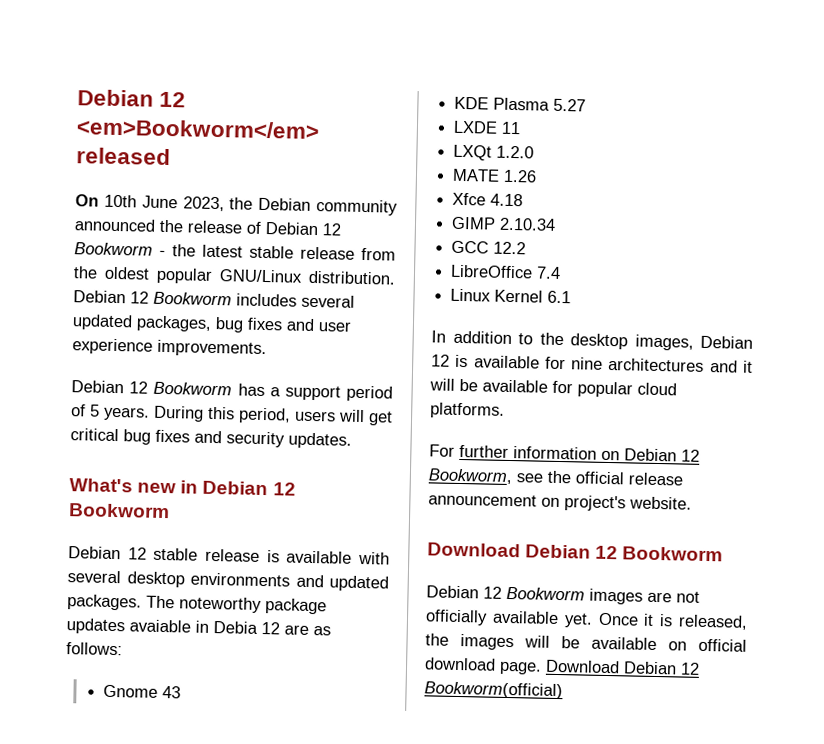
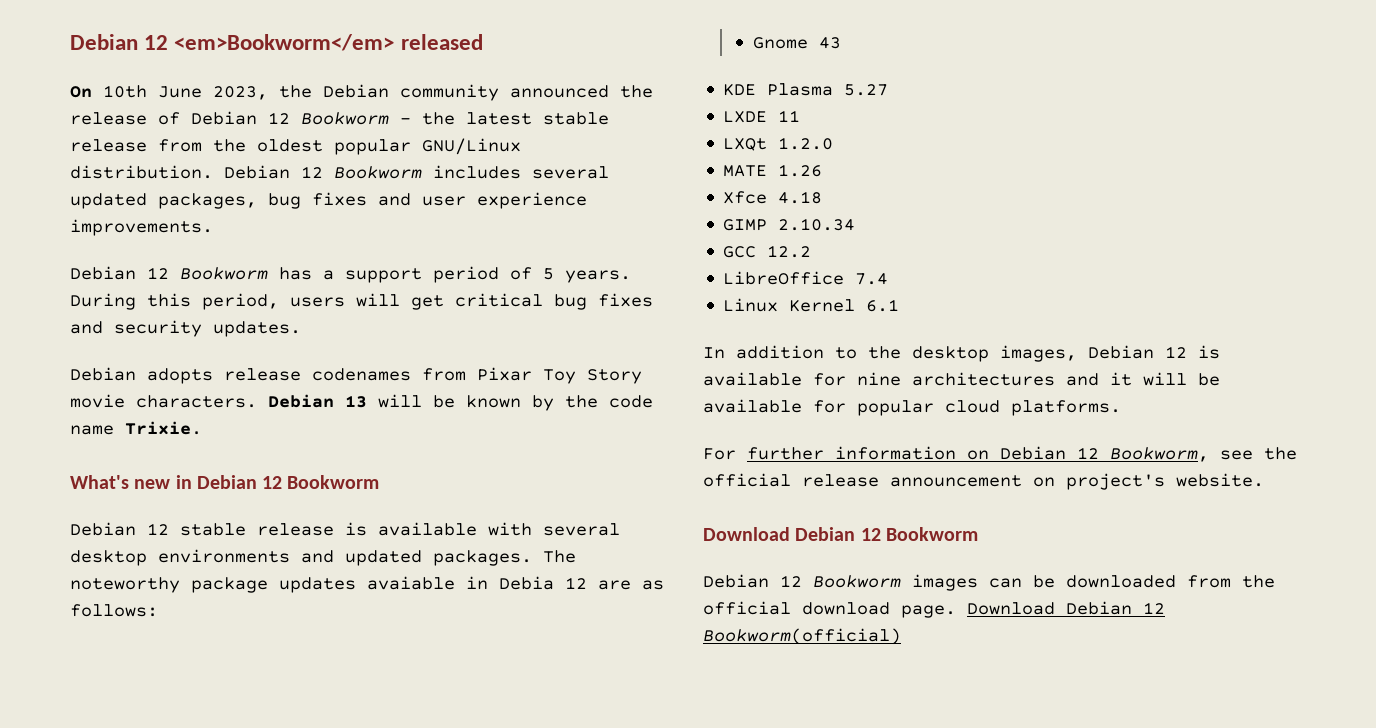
(352, 440) none -> [70,367,642,384] [70,394,653,411] [70,421,202,435] // Debian adopts release codenames from Pixar Toy Story movie characters. Debian 13 will be known by the code name Trixie.
[647,591,700,603] [425,609,748,630] [425,633,687,651] are not officially available yet. Once it is released, the images will be available on -> [989,575,1275,588] can be downloaded from the

